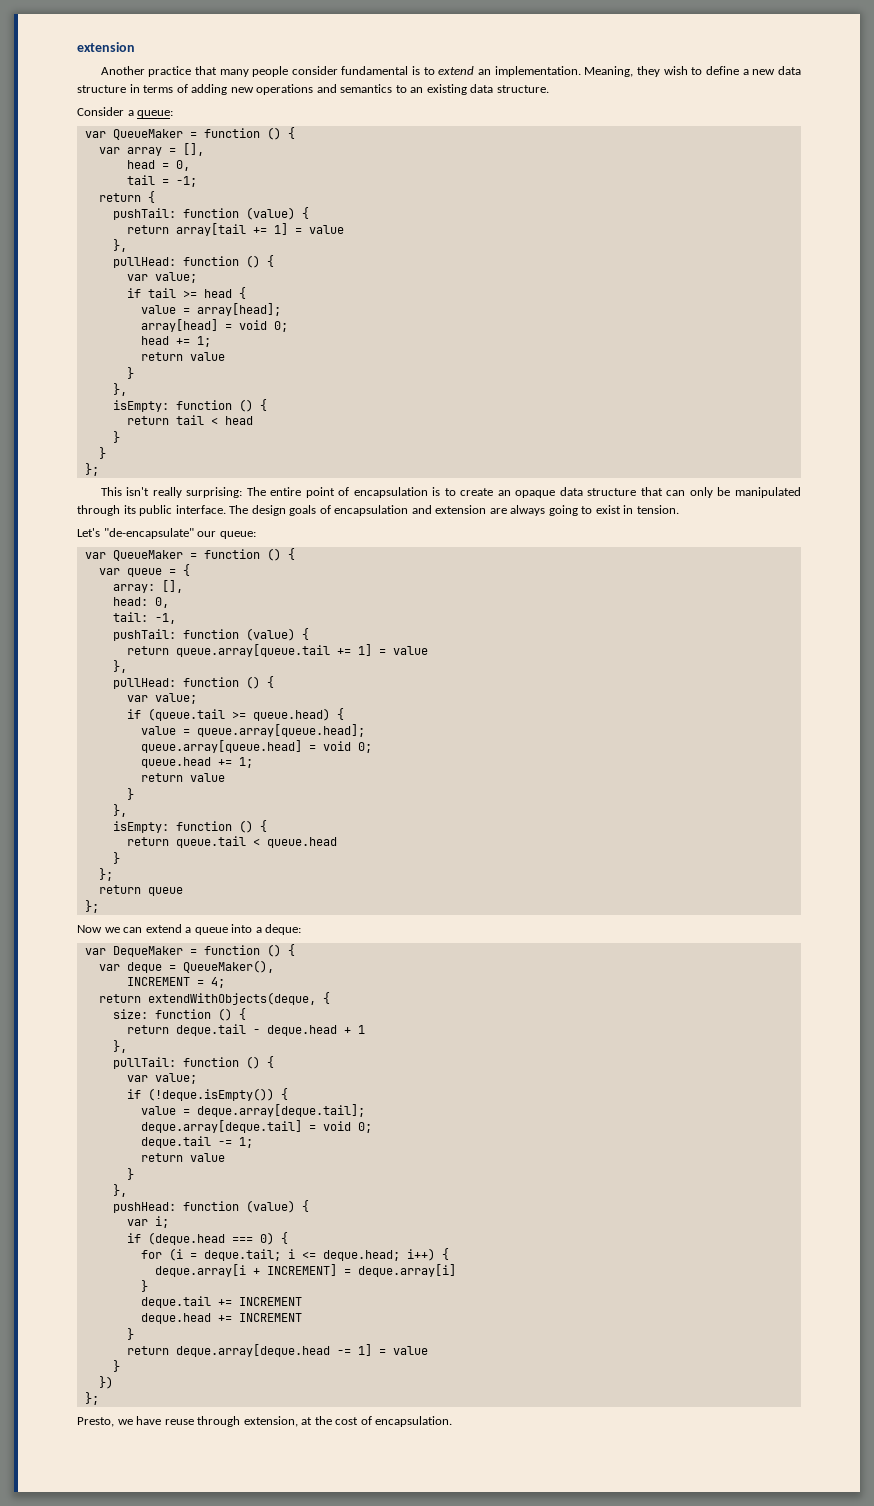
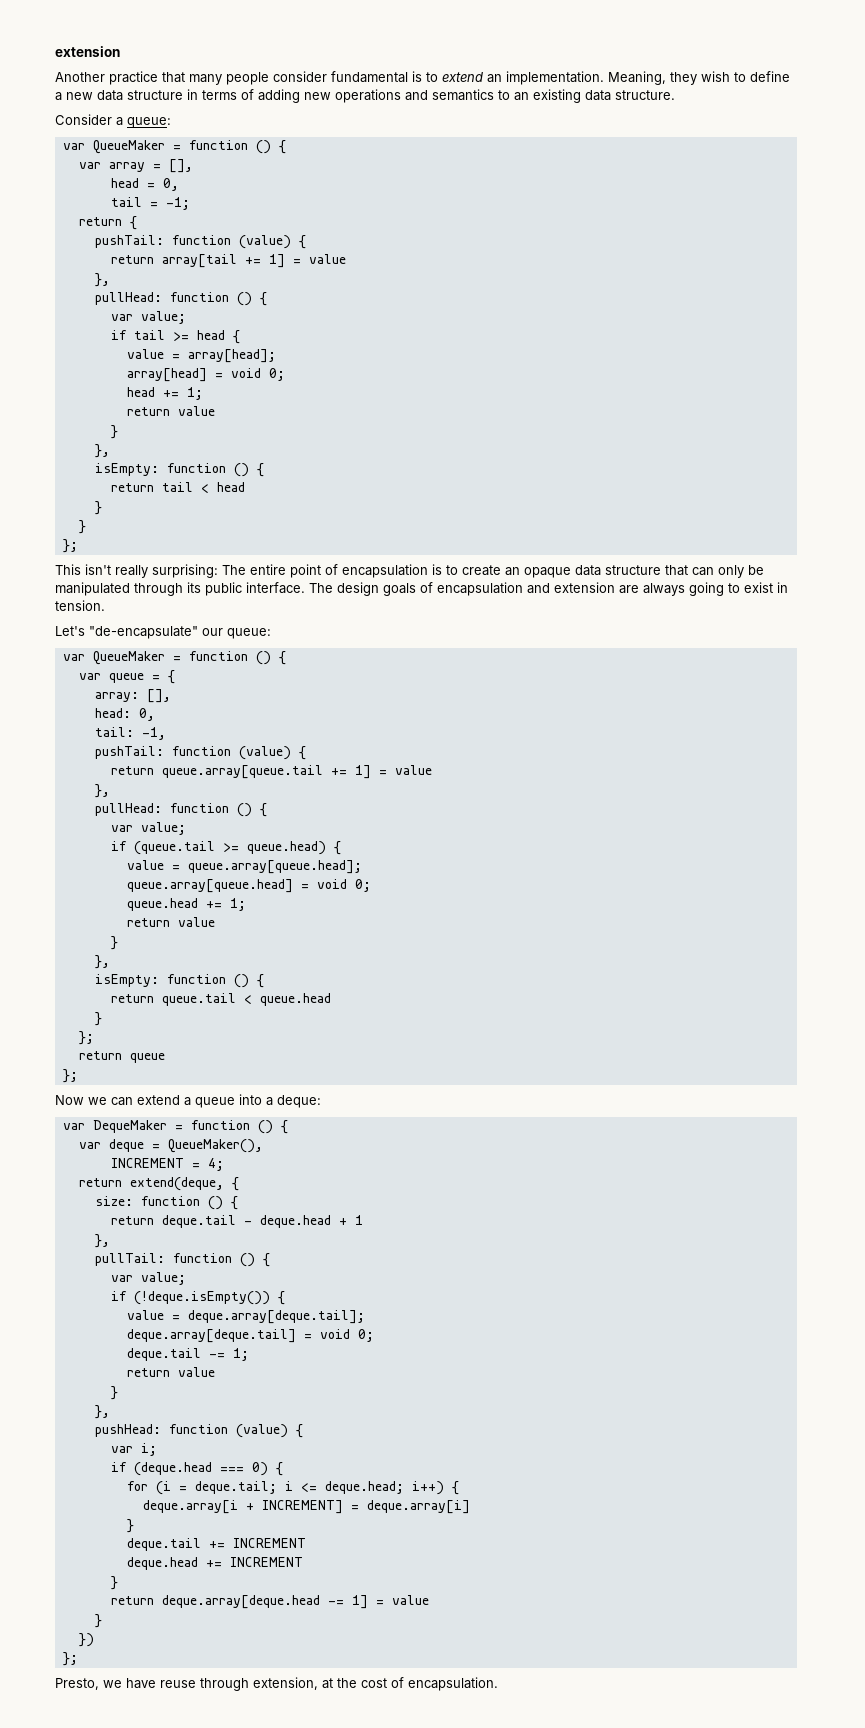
[147,992,316,1005] extendWithObjects(deque, -> [129,1177,224,1191] extend(deque,

